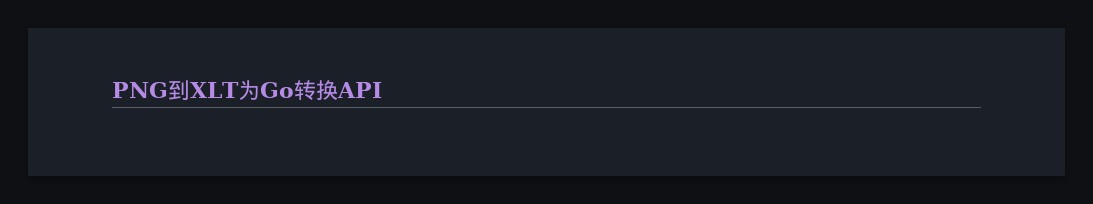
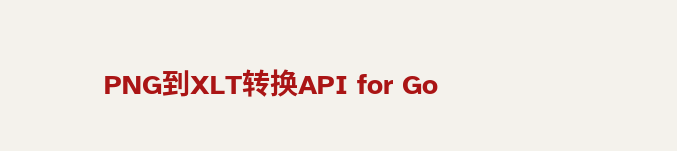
[237,80,294,100] 为Go -> (242, 85) none
(382, 90) none -> [357,74,438,94] for Go

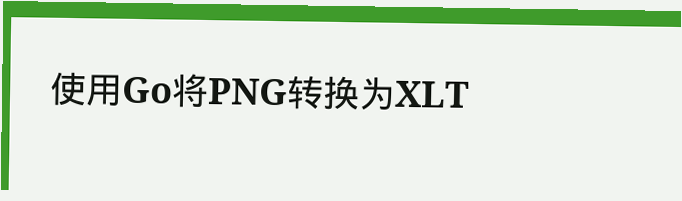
[104,69,438,97] PNG到XLT转换API for Go -> [49,71,470,111] 使用Go将PNG转换为XLT

